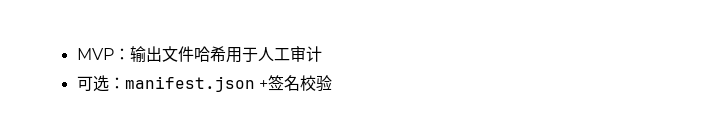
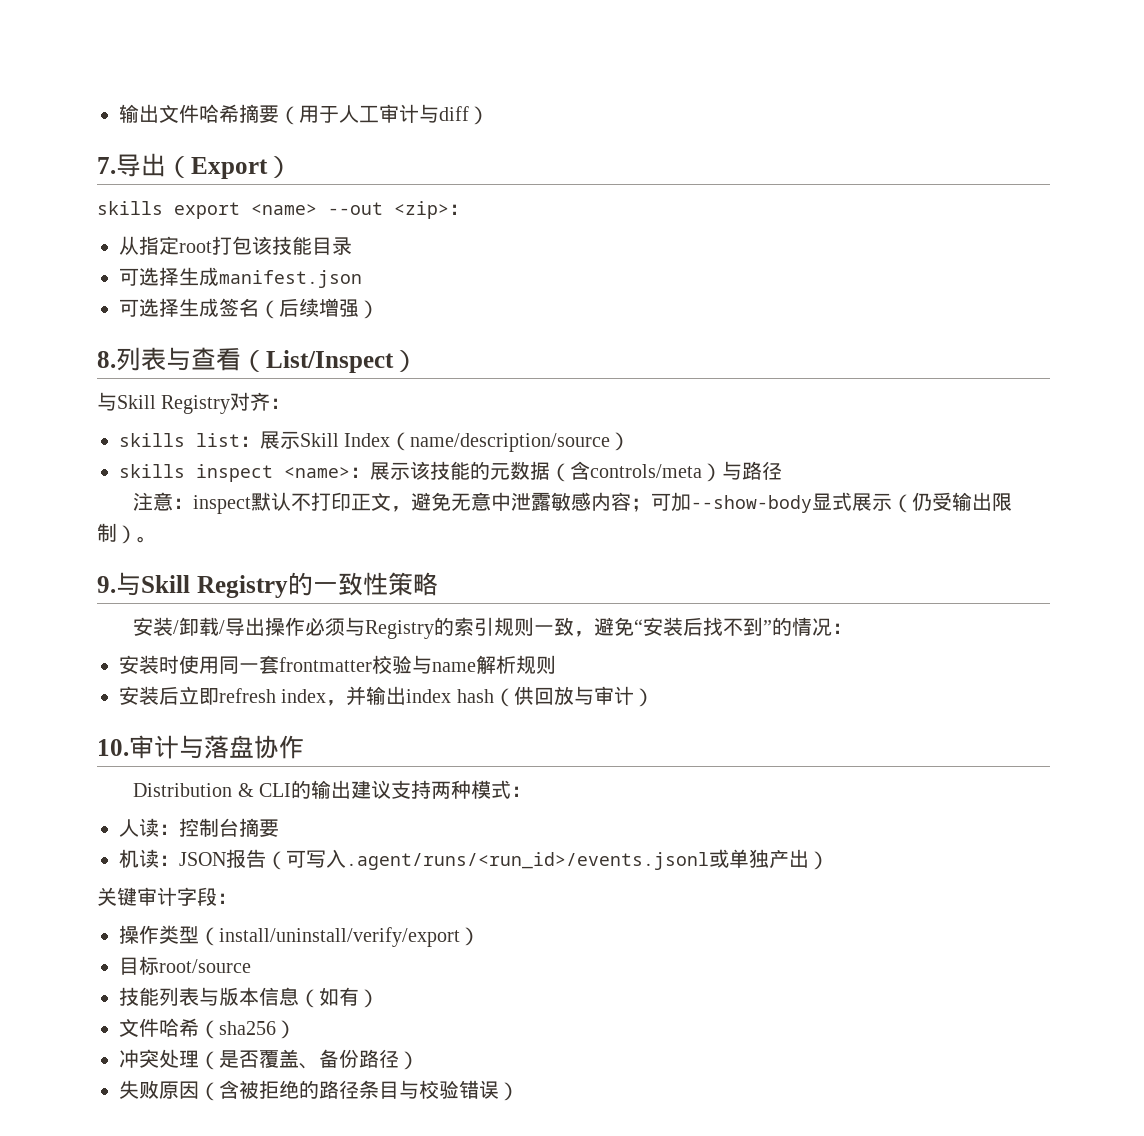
[76,48,130,60] MVP： -> (119, 113) none
(226, 54) none -> [239,104,299,125] 摘要（
[76,75,125,92] // 可选： -> [419,104,489,125] [97,153,292,179] [97,201,469,219] [119,236,352,255] [119,267,219,286] 与diff） // 7.导出（Export） // skills export <name> --out <zip>： // 从指定root打包该技能目录 // 可选择生成
[258,75,332,91] +签名校验 -> [119,298,379,319] [97,347,418,373] [97,392,291,414] [119,431,631,452] [119,461,782,482] [133,492,1013,514] [97,523,157,544] [97,572,438,598] [133,617,853,639] [119,655,556,674] [119,686,654,707] [97,735,304,759] [133,780,532,799] [119,818,279,837] [119,849,829,870] [97,887,237,906] [119,925,480,947] [119,956,251,975] [119,987,379,1008] [119,1018,296,1039] [119,1049,419,1070] [119,1080,519,1101] // 可选择生成签名（后续增强） // 8.列表与查看（List/Inspect） // 与Skill Registry对齐： // skills list：展示Skill Index（name/description/source） // skills inspect <name>：展示该技能的元数据（含controls/meta）与路径 // 注意：inspect默认不打印正文，避免无意中泄露敏感内容；可加--show-body显式展示（仍受输出限制）。 // 9.与Skill Registry的一致性策略 // 安装/卸载/导出操作必须与Registry的索引规则一致，避免“安装后找不到”的情况： // 安装时使用同一套frontmatter校验与name解析规则 // 安装后立即refresh index，并输出index hash（供回放与审计） // 10.审计与落盘协作 // Distribution & CLI的输出建议支持两种模式： // 人读：控制台摘要 // 机读：JSON报告（可写入.agent/runs/<run_id>/events.jsonl或单独产出） // 关键审计字段： // 操作类型（install/uninstall/verify/export） // 目标root/source // 技能列表与版本信息（如有） // 文件哈希（sha256） // 冲突处理（是否覆盖、备份路径） // 失败原因（含被拒绝的路径条目与校验错误）

